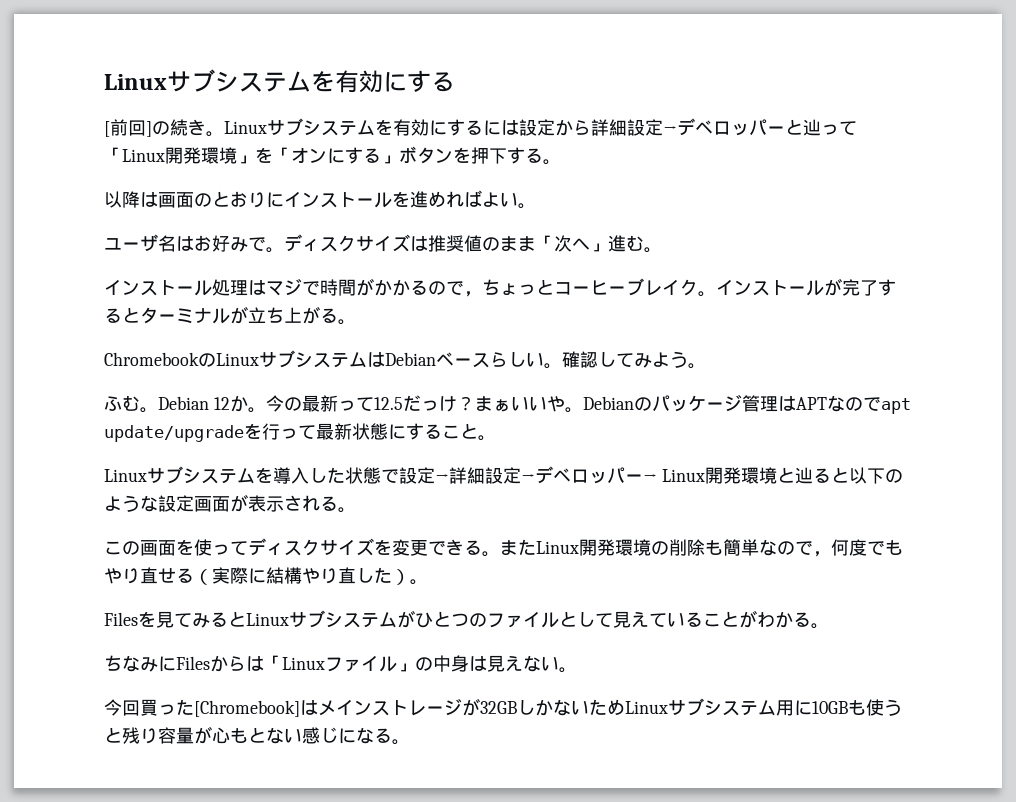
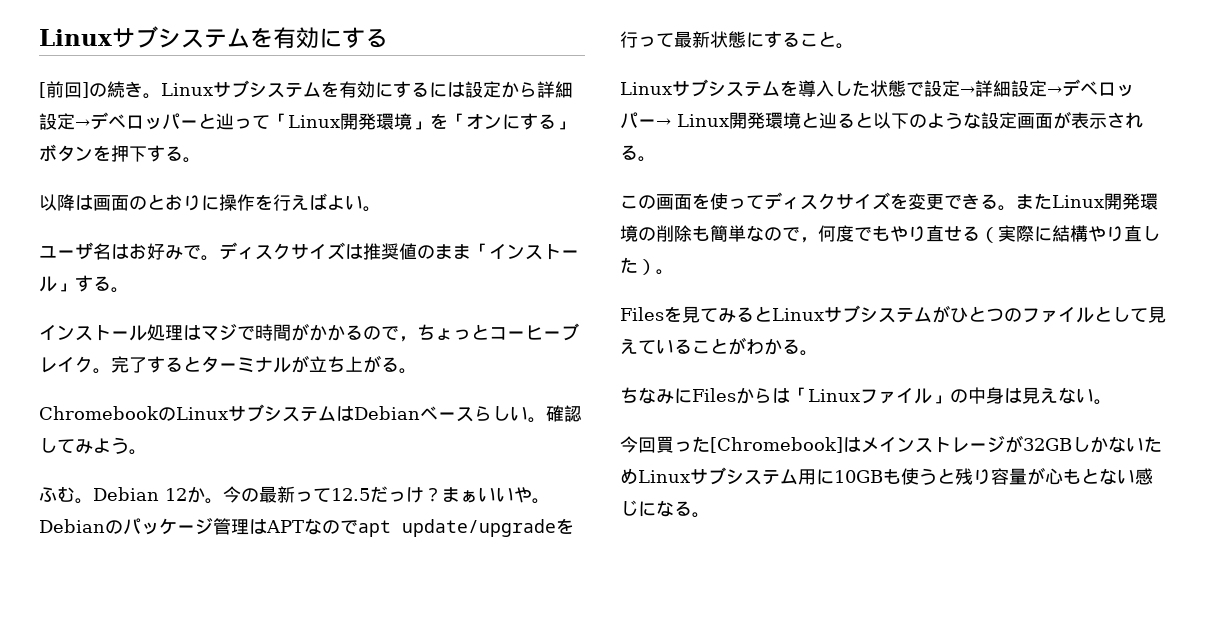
[284,191,464,208] インストールを進めれ -> [219,194,309,211] 操作を行え
[554,235,644,252] 次へ」進む -> [489,243,579,260] [39,275,111,292] インストール」する
[716,278,842,296] インストールが -> (111, 371) none

